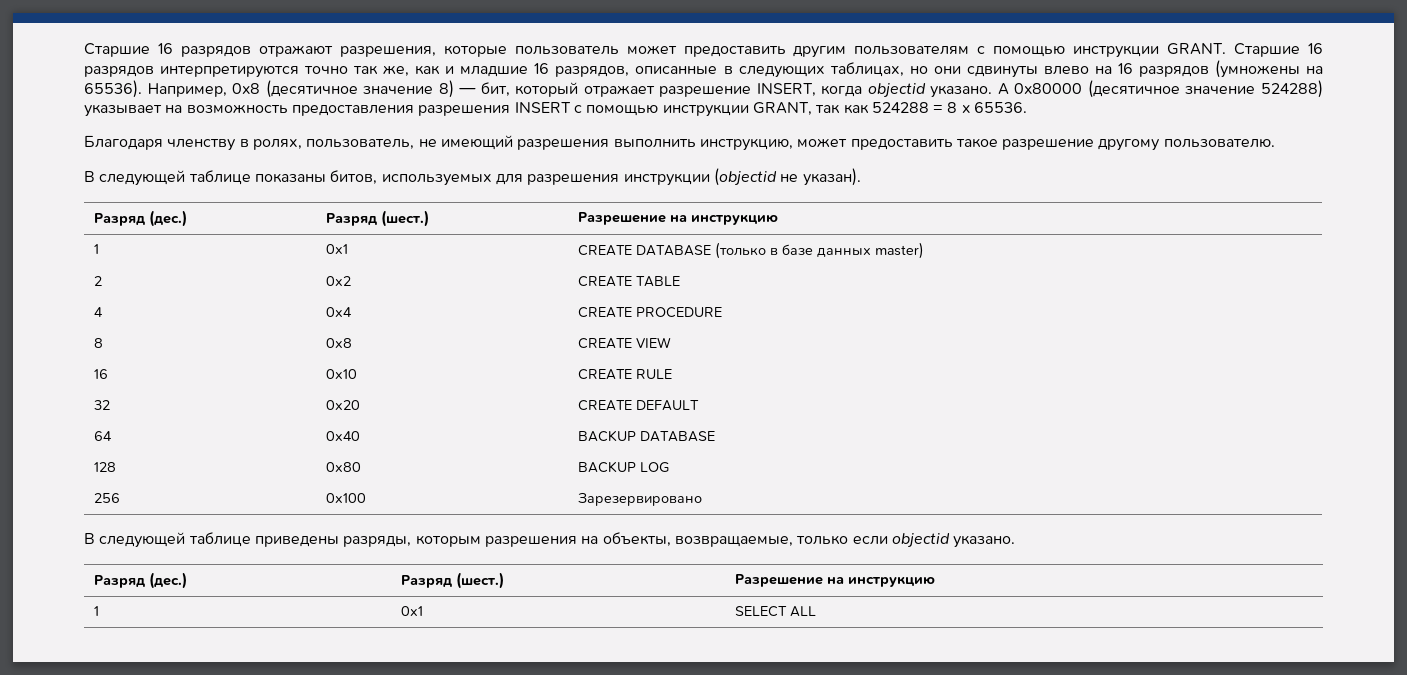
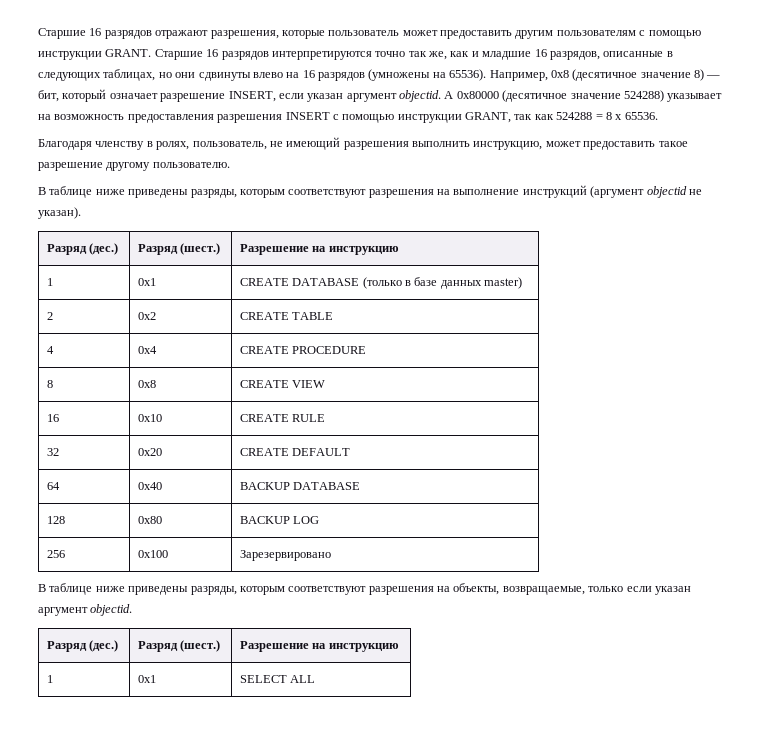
[583,85,655,97] отражает -> [109,93,158,99] означает
[821,83,993,98] когда objectid указано. -> [278,90,441,102] если указан аргумент objectid.
[99,168,777,186] следующей таблице показаны битов, используемых для разрешения инструкции (objectid -> [49,185,687,198] таблице ниже приведены разряды, которым соответствуют разрешения на выполнение инструкций (аргумент objectid
[99,532,481,548] следующей таблице приведены разряды, которым -> [49,583,367,595] таблице ниже приведены разряды, которым соответствуют
[891,533,1016,548] objectid указано. -> [654,586,691,595] [38,604,133,616] указан аргумент objectid.

